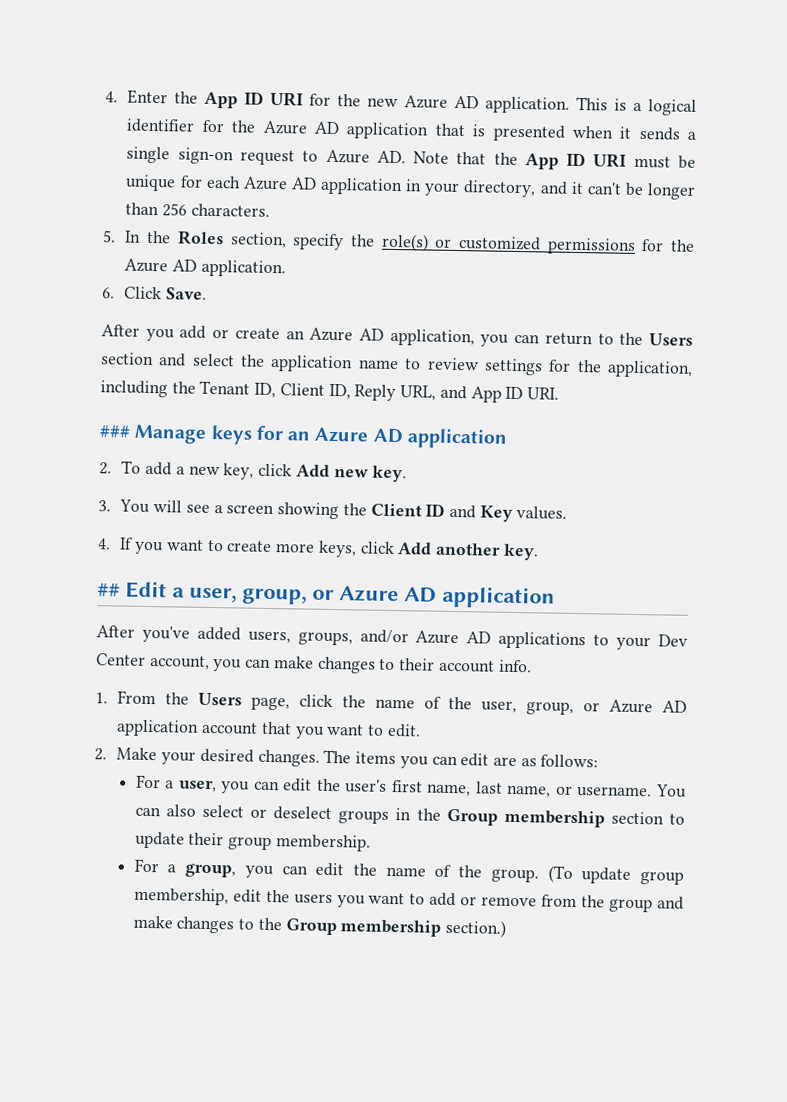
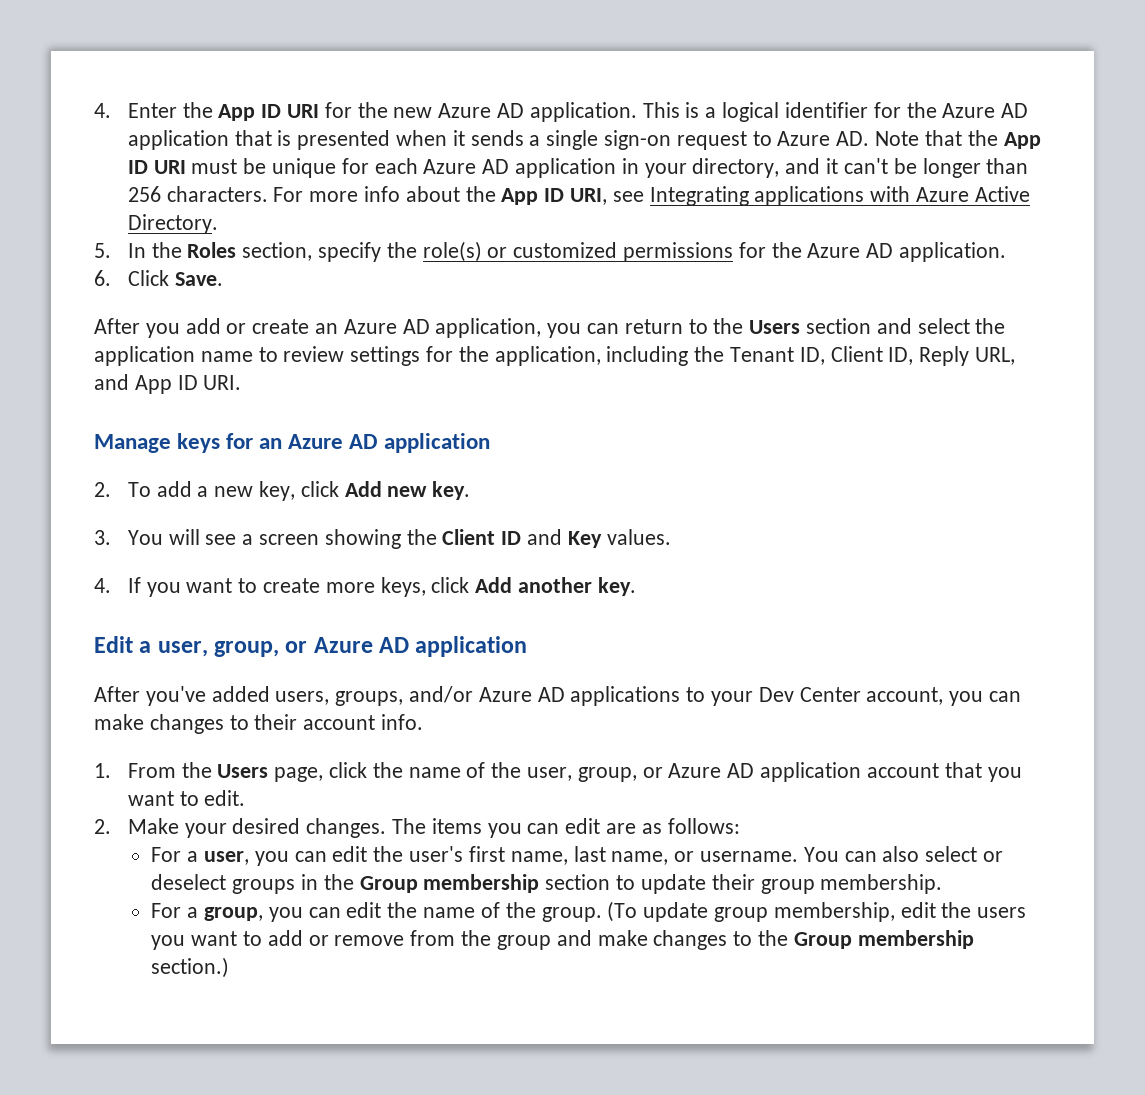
(270, 210) none -> [273,186,1030,206] [127,214,218,234] For more info about the App ID URI, see Integrating applications with Azure Active Directory.
[99,425,131,438] ### -> (242, 382) none
[97,583,120,597] ## -> (636, 586) none

